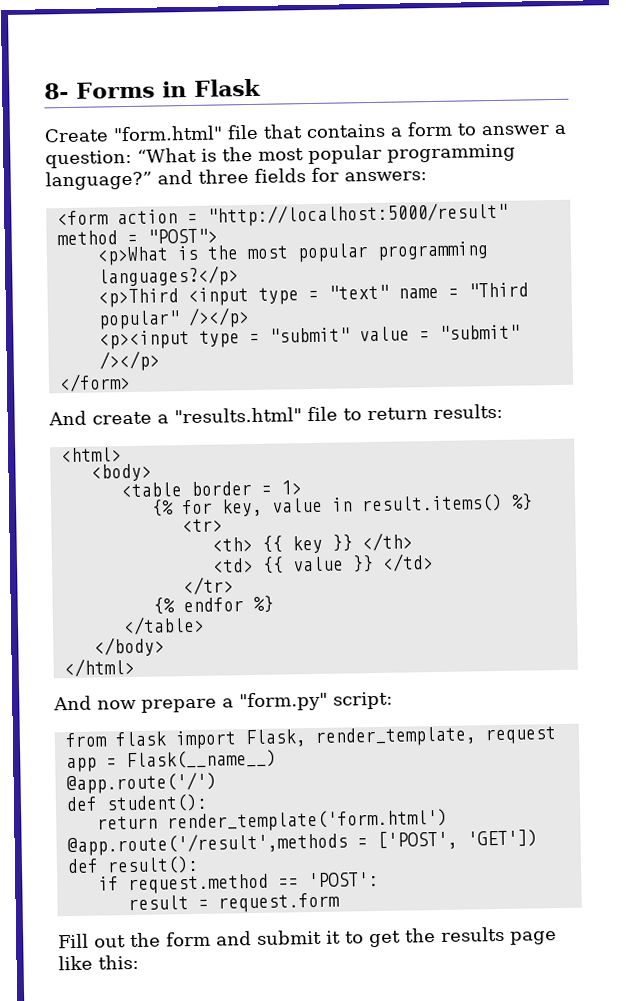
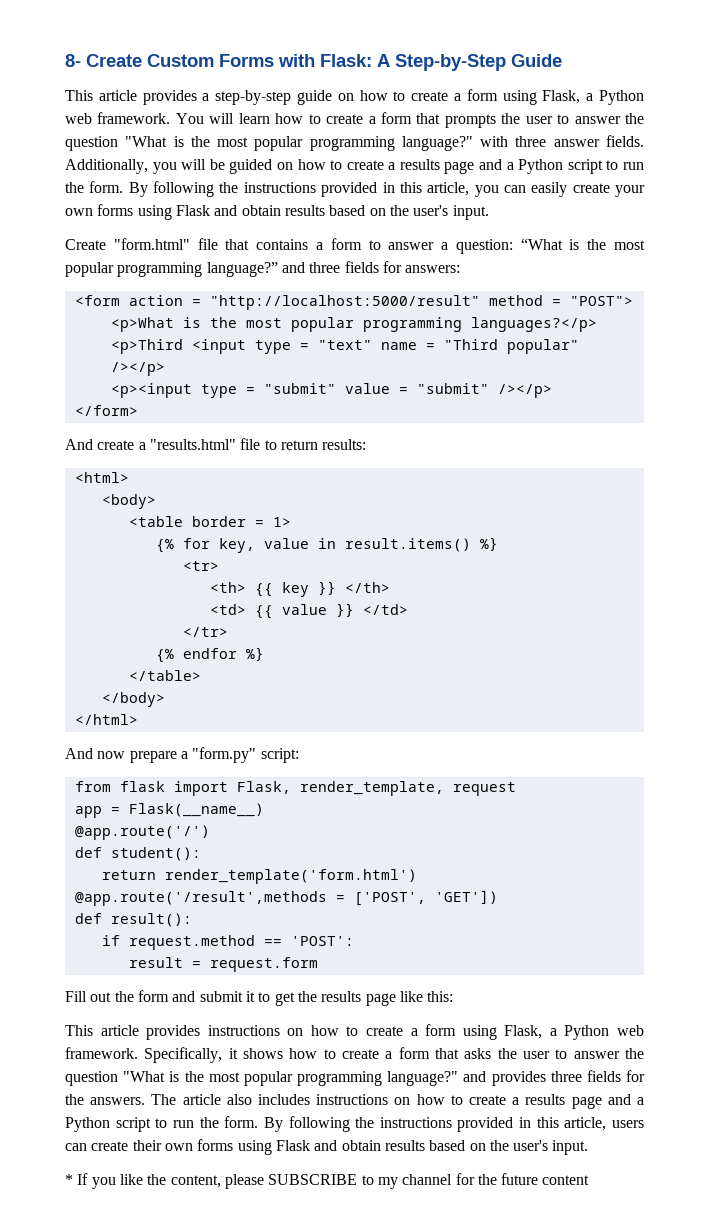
[76,78,261,99] Forms in Flask -> [86,54,562,71] [65,89,644,105] [65,112,644,128] [65,135,644,151] [65,159,644,174] [65,181,645,197] [65,204,489,220] Create Custom Forms with Flask: A Step-by-Step Guide // This article provides a step-by-step guide on how to create a form using Flask, a Python web framework. You will learn how to create a form that prompts the user to answer the question "What is the most popular programming language?" with three answer fields. Additionally, you will be guided on how to create a results page and a Python script to run the form. By following the instructions provided in this article, you can easily create your own forms using Flask and obtain results based on the user's input.
(139, 962) none -> [65,1024,644,1040] [65,1047,644,1063] [65,1070,645,1086] [65,1094,644,1109] [65,1116,645,1132] [65,1139,589,1155] [65,1173,590,1189] // This article provides instructions on how to create a form using Flask, a Python web framework. Specifically, it shows how to create a form that asks the user to answer the question "What is the most popular programming language?" and provides three fields for the answers. The article also includes instructions on how to create a results page and a Python script to run the form. By following the instructions provided in this article, users can create their own forms using Flask and obtain results based on the user's input. // * If you like the content, please SUBSCRIBE to my channel for the future content

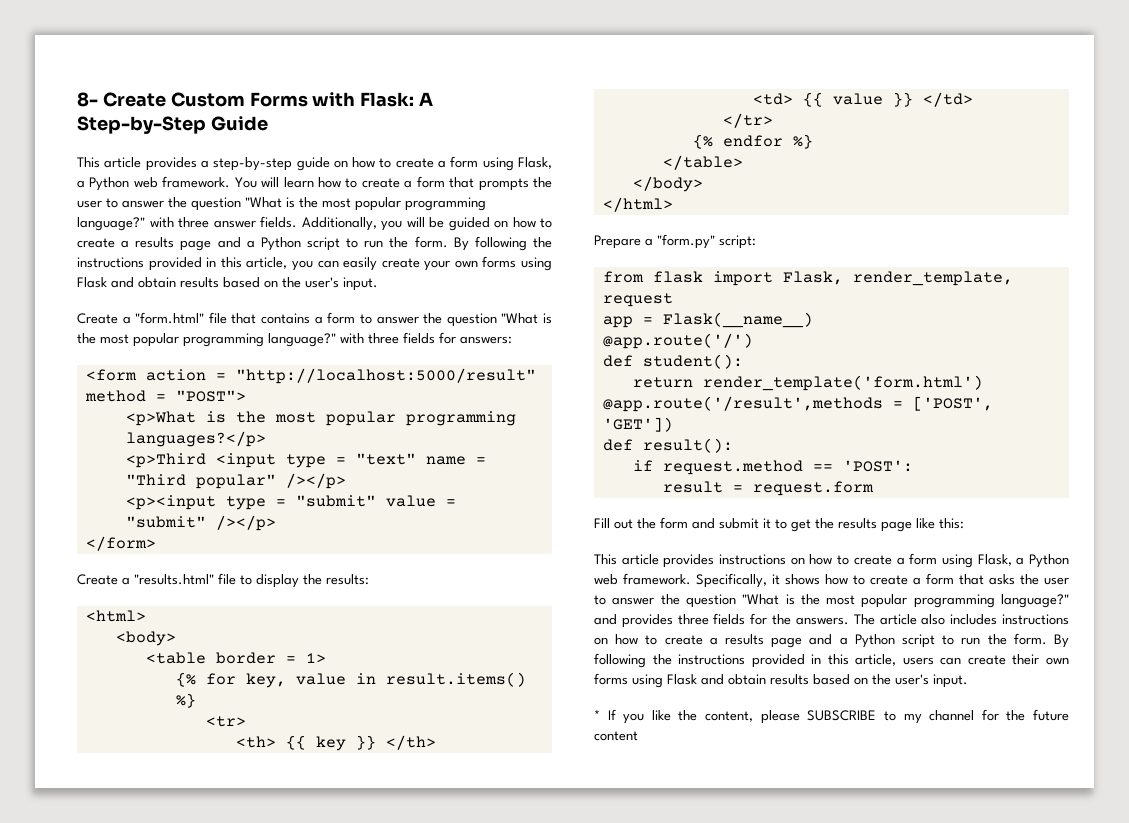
(106, 244) none -> [122,316,131,324] a
[441,238,645,254] [65,262,305,277] a question: “What is the most popular programming language?” and -> [423,313,553,327] [77,333,364,347] the question "What is the most popular programming language?" with
[65,439,135,450] And create -> [77,574,118,585] Create
[280,440,318,450] return -> [256,574,322,588] display the
[65,748,177,763] And now prepare -> [594,235,641,249] Prepare

